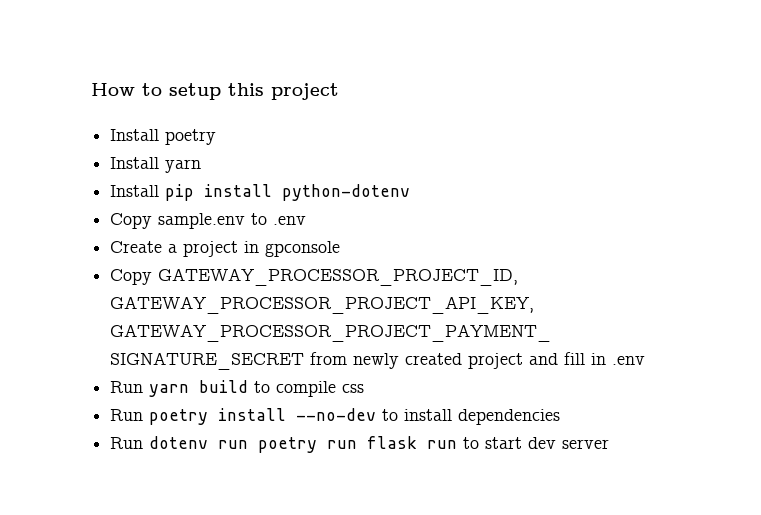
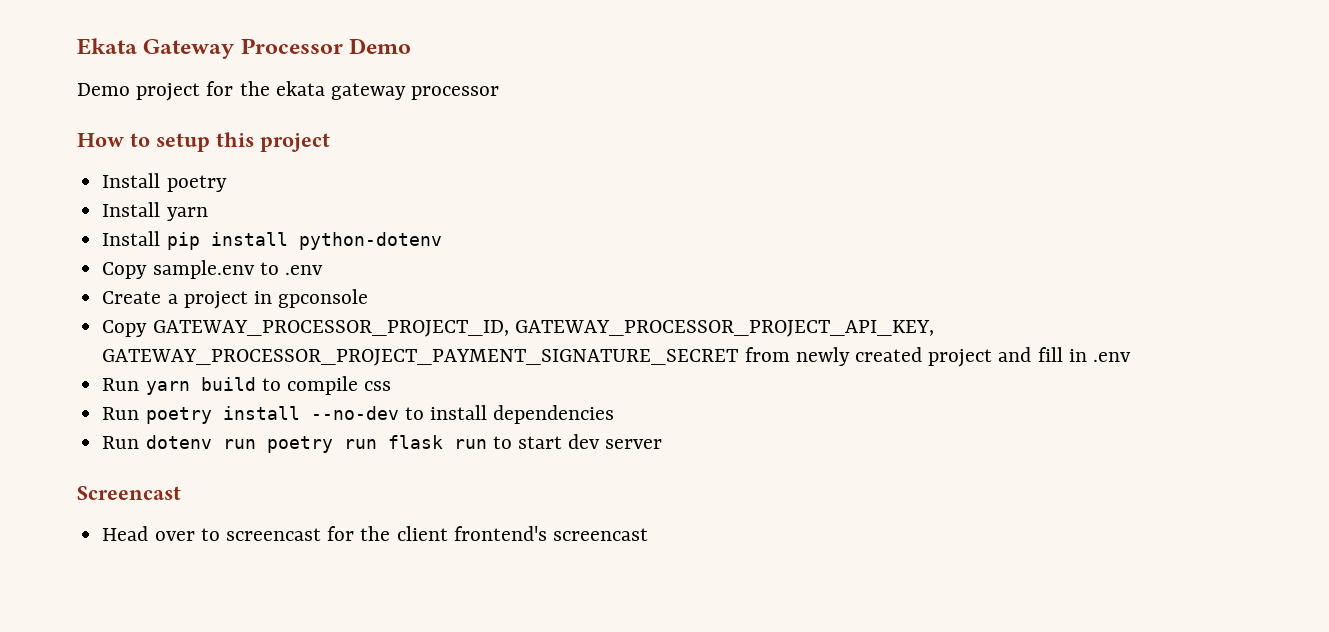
(91, 89) none -> [77,38,412,59] [77,81,500,101] Ekata Gateway Processor Demo // Demo project for the ekata gateway processor //
(610, 444) none -> [77,486,181,500] [102,526,648,541] // Screencast // Head over to screencast for the client frontend's screencast

